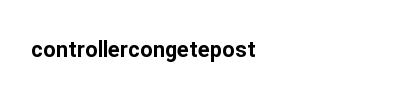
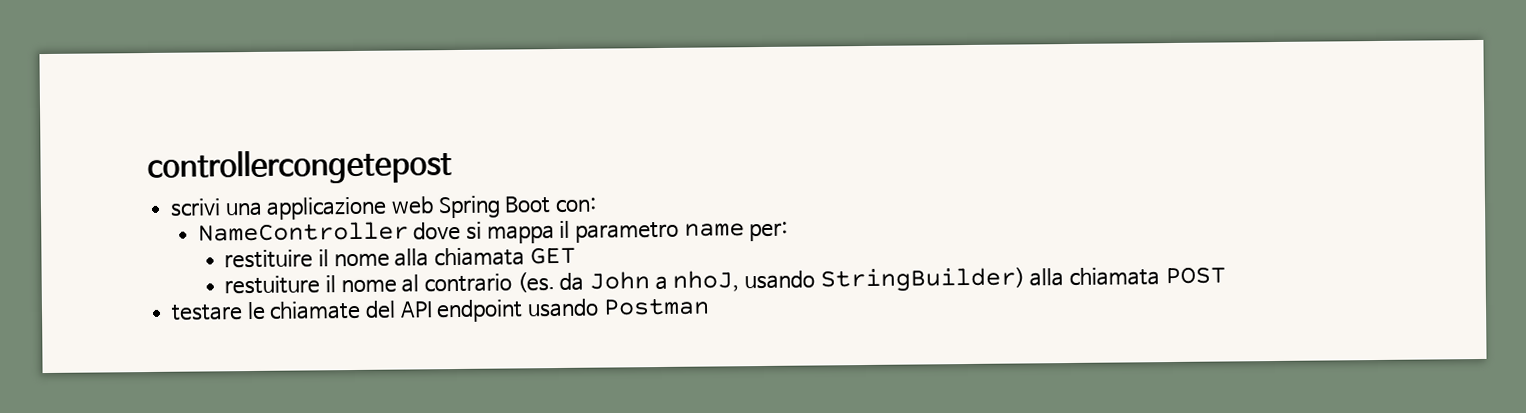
(256, 51) none -> [170,195,598,220] [197,220,789,244] [224,246,576,269] [224,266,1226,295] [171,297,710,323] // scrivi una applicazione web Spring Boot con: // NameController dove si mappa il parametro name per: // restituire il nome alla chiamata GET // restuiture il nome al contrario (es. da John a nhoJ, usando StringBuilder) alla chiamata POST // testare le chiamate del API endpoint usando Postman

